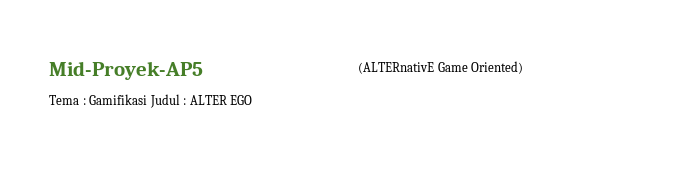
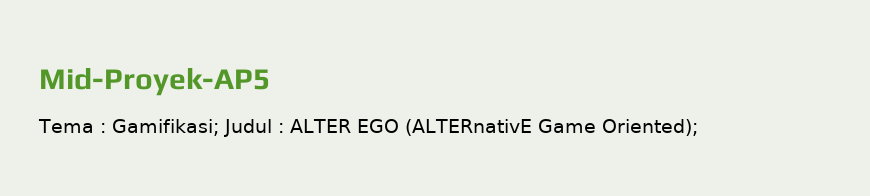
[89,94,148,105] Gamifikasi -> [111,119,219,136] Gamifikasi;
[471,61,524,74] Oriented) -> [601,119,698,136] Oriented);

